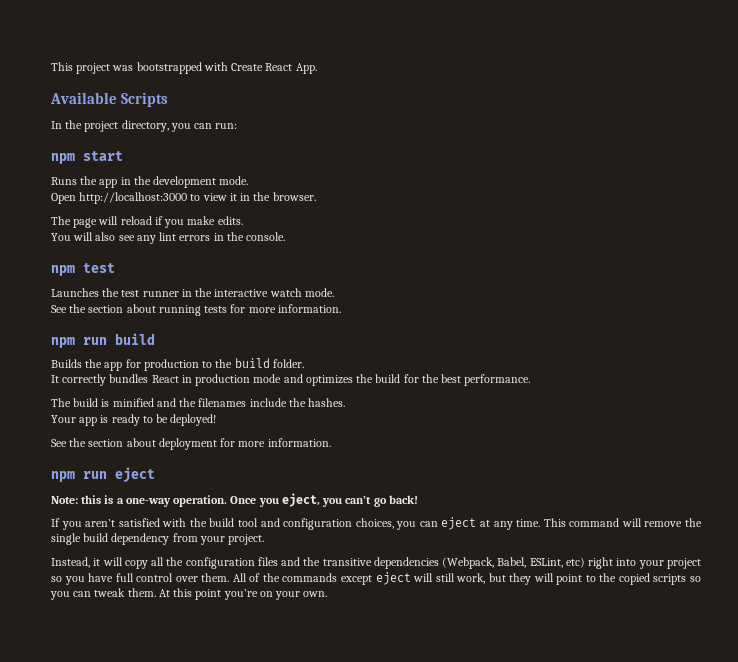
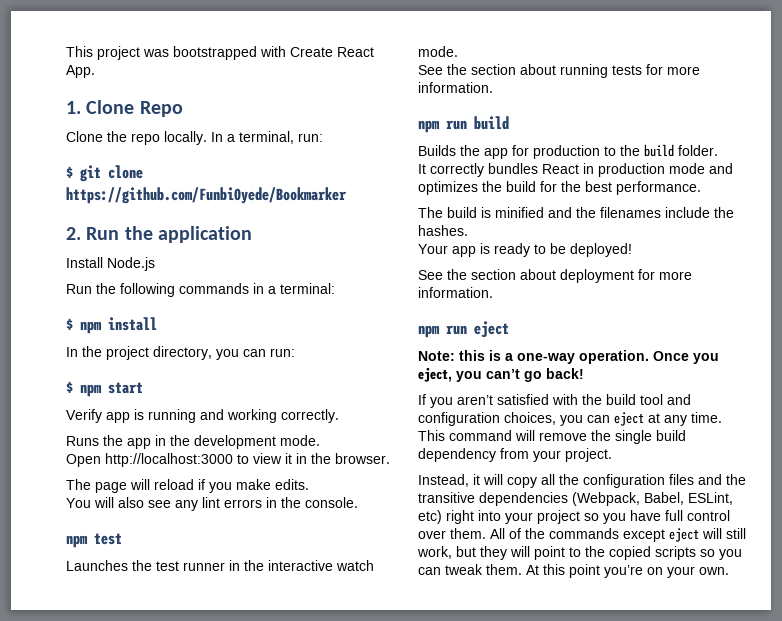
[50,92,169,107] Available Scripts -> [66,100,183,117] [66,131,323,145] [66,165,143,182] [66,187,347,204] [66,226,253,243] [66,257,155,271] [66,283,335,297] [66,317,157,334] 1. Clone Repo // Clone the repo locally. In a terminal, run: // $ git clone https://github.com/FunbiOyede/Bookmarker // 2. Run the application // Install Node.js // Run the following commands in a terminal: // $ npm install
(238, 126) none -> [66,381,73,393] $
(123, 156) none -> [66,409,339,423] // Verify app is running and working correctly.

